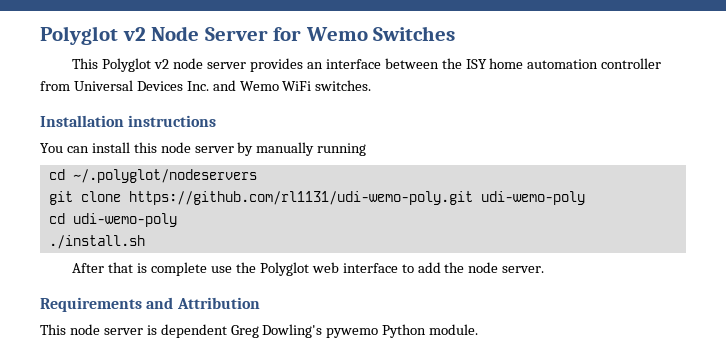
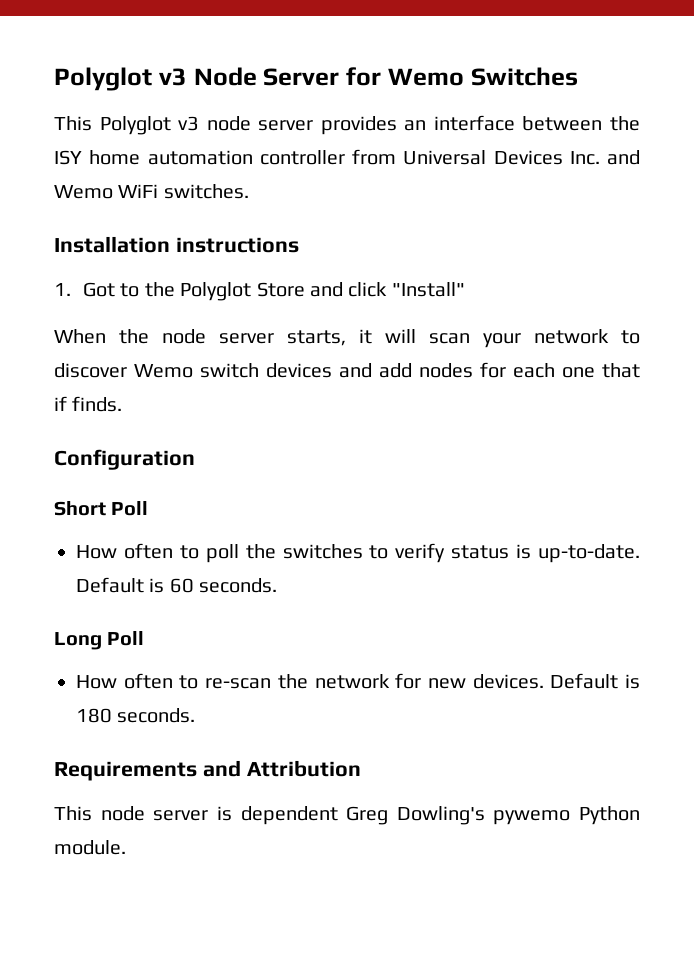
[40,26,146,45] Polyglot v2 -> [54,67,187,91] Polyglot v3
[154,59,170,69] v2 -> [178,116,200,131] v3
[40,142,367,156] [48,169,257,183] [48,191,585,205] [48,213,177,227] [48,235,145,249] [72,262,545,276] You can install this node server by manually running // cd ~/.polyglot/nodeservers // git clone https://github.com/rl1131/udi-wemo-poly.git udi-wemo-poly // cd udi-wemo-poly // ./install.sh // After that is complete use the Polyglot web interface to add the node server. -> [54,282,465,301] [54,329,640,348] [54,362,640,378] [54,396,123,412] [54,449,195,470] [54,501,149,516] [76,543,640,563] [76,577,278,593] [54,631,145,650] [76,673,640,689] [76,708,196,723] 1. Got to the Polyglot Store and click "Install" // When the node server starts, it will scan your network to discover Wemo switch devices and add nodes for each one that if finds. // Configuration // Short Poll // How often to poll the switches to verify status is up-to-date. Default is 60 seconds. // Long Poll // How often to re-scan the network for new devices. Default is 180 seconds.

